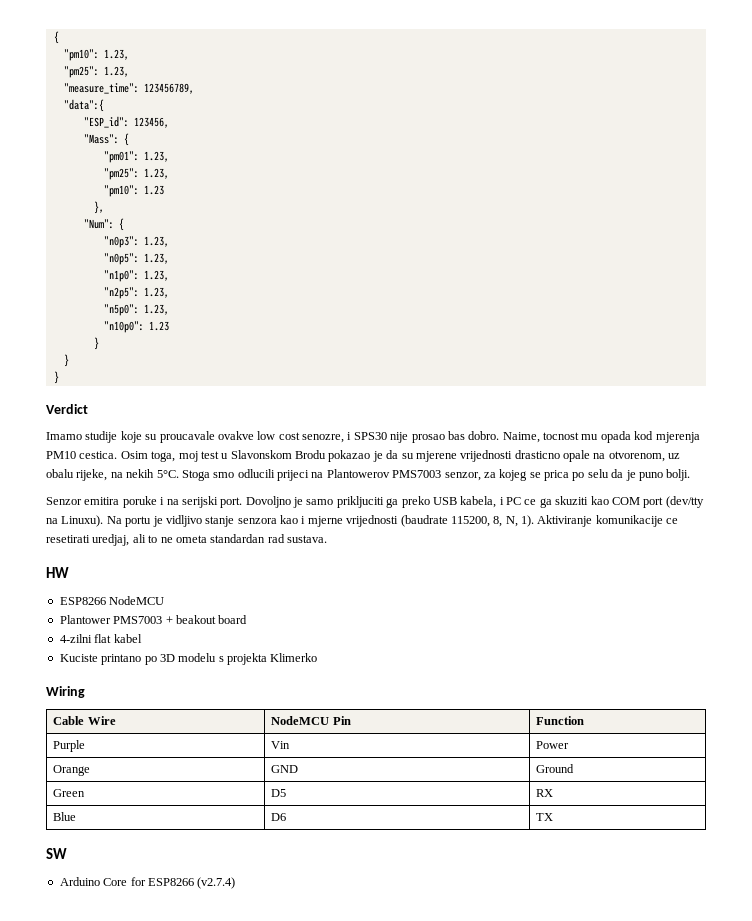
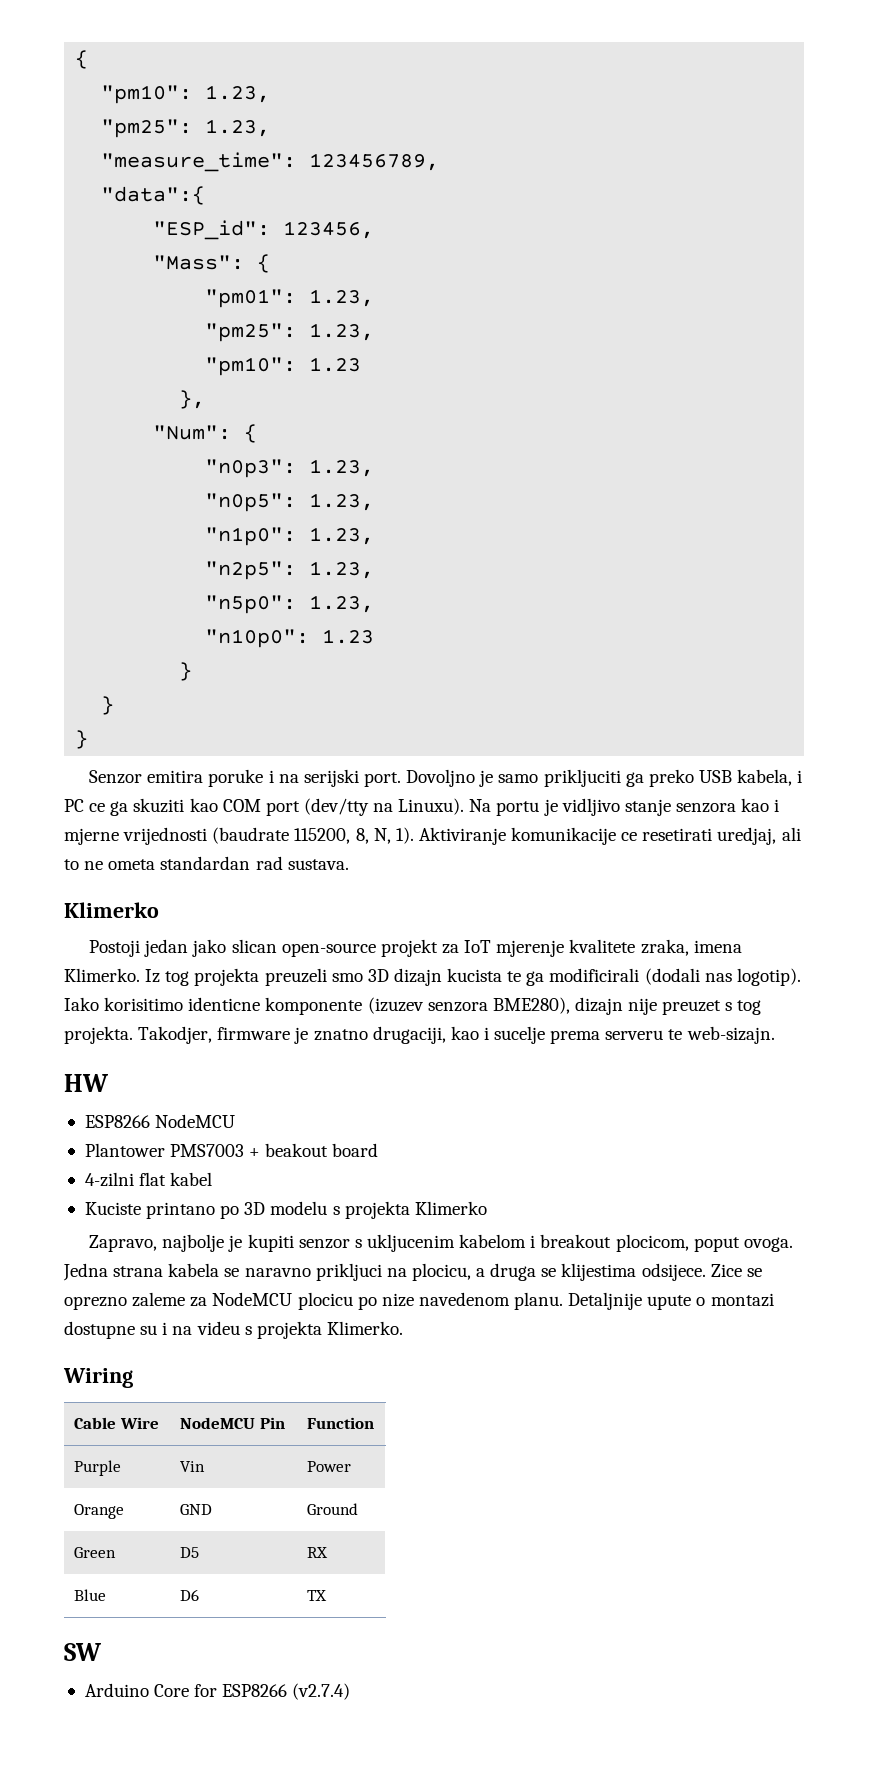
[46,404,88,414] [46,431,700,443] [46,450,681,462] [46,469,691,481] // Verdict // Imamo studije koje su proucavale ovakve low cost senozre, i SPS30 nije prosao bas dobro. Naime, tocnost mu opada kod mjerenja PM10 cestica. Osim toga, moj test u Slavonskom Brodu pokazao je da su mjerene vrijednosti drasticno opale na otvorenom, uz obalu rijeke, na nekih 5°C. Stoga smo odlucili prijeci na Plantowerov PMS7003 senzor, za kojeg se prica po selu da je puno bolji. -> (89, 739) none
(327, 539) none -> [64,902,159,918] [89,939,742,957] [64,968,801,986] [64,997,762,1015] [64,1026,775,1044] // Klimerko // Postoji jedan jako slican open-source projekt za IoT mjerenje kvalitete zraka, imena Klimerko. Iz tog projekta preuzeli smo 3D dizajn kucista te ga modificirali (dodali nas logotip). Iako korisitimo identicne komponente (izuzev senzora BME280), dizajn nije preuzet s tog projekta. Takodjer, firmware je znatno drugaciji, kao i sucelje prema serveru te web-sizajn.
(318, 657) none -> [89,1234,793,1252] [63,1263,762,1281] [64,1292,774,1310] [64,1321,403,1339] // Zapravo, najbolje je kupiti senzor s ukljucenim kabelom i breakout plocicom, poput ovoga. Jedna strana kabela se naravno prikljuci na plocicu, a druga se klijestima odsijece. Zice se oprezno zaleme za NodeMCU plocicu po nize navedenom planu. Detaljnije upute o montazi dostupne su i na videu s projekta Klimerko.

